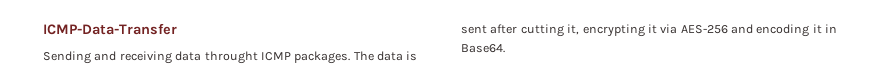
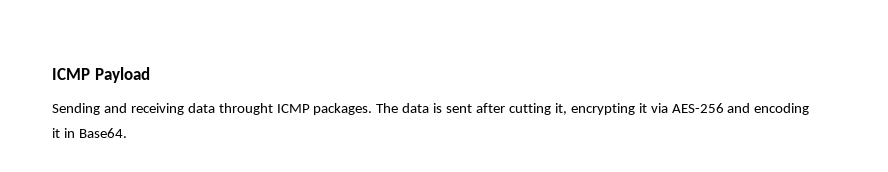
[43,23,177,35] ICMP-Data-Transfer -> [52,67,150,83] ICMP Payload

